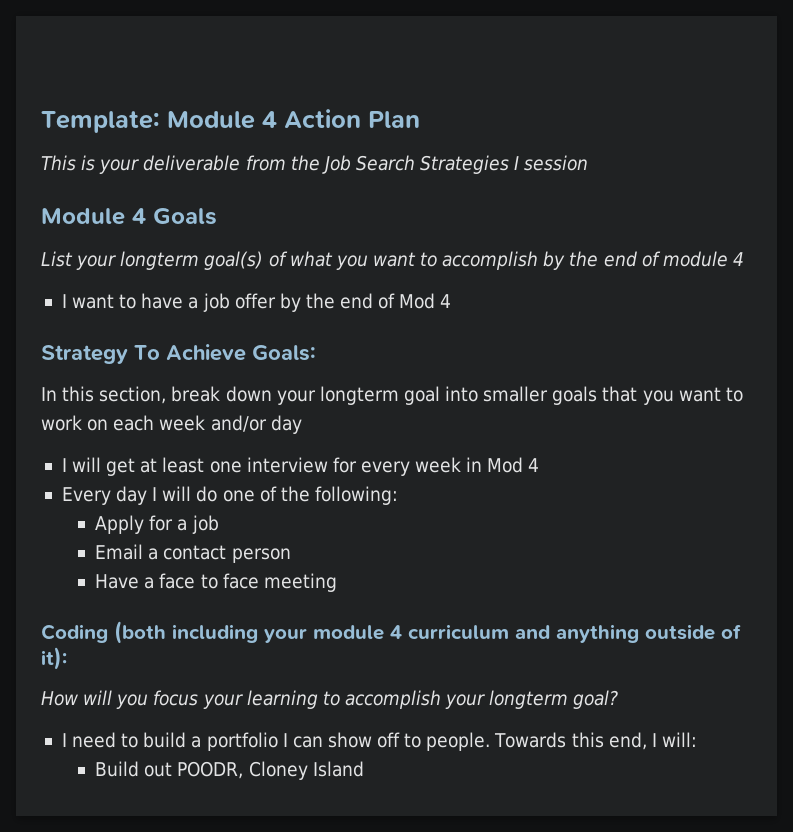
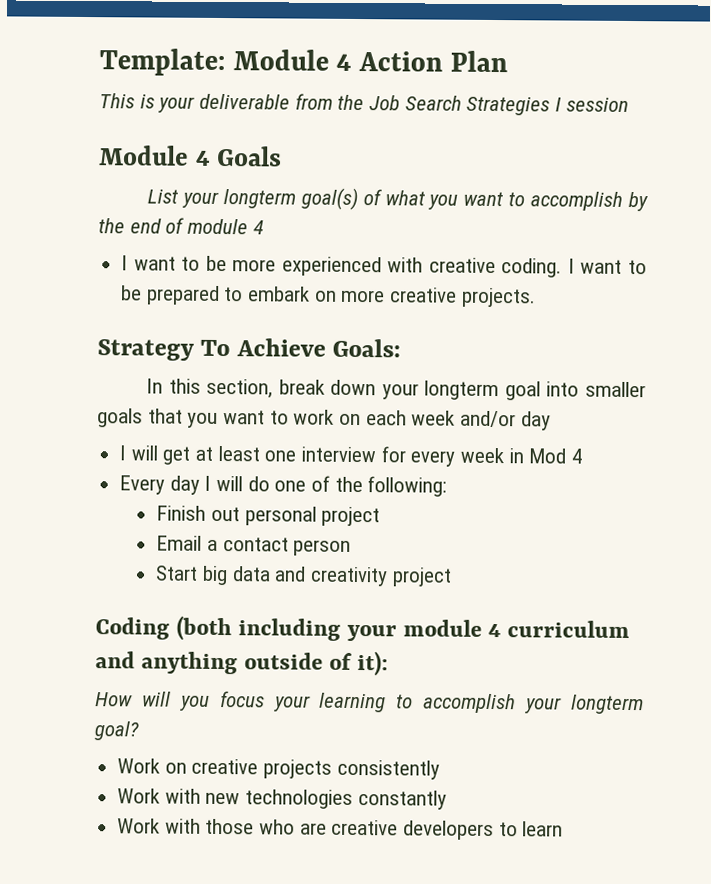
[141,293,452,312] have a job offer by the end of Mod 4 -> [205,255,647,278] [121,285,536,308] be more experienced with creative coding. I want to be prepared to embark on more creative projects.
[95,515,219,534] Apply for a job -> [156,505,381,527] Finish out personal project
[95,573,337,592] Have a face to face meeting -> [155,565,452,587] Start big data and creativity project
[61,732,697,751] [95,761,364,780] I need to build a portfolio I can show off to people. Towards this end, I will: // Build out POODR, Cloney Island -> [117,758,440,780] [117,788,447,810] [117,818,564,841] Work on creative projects consistently // Work with new technologies constantly // Work with those who are creative developers to learn

